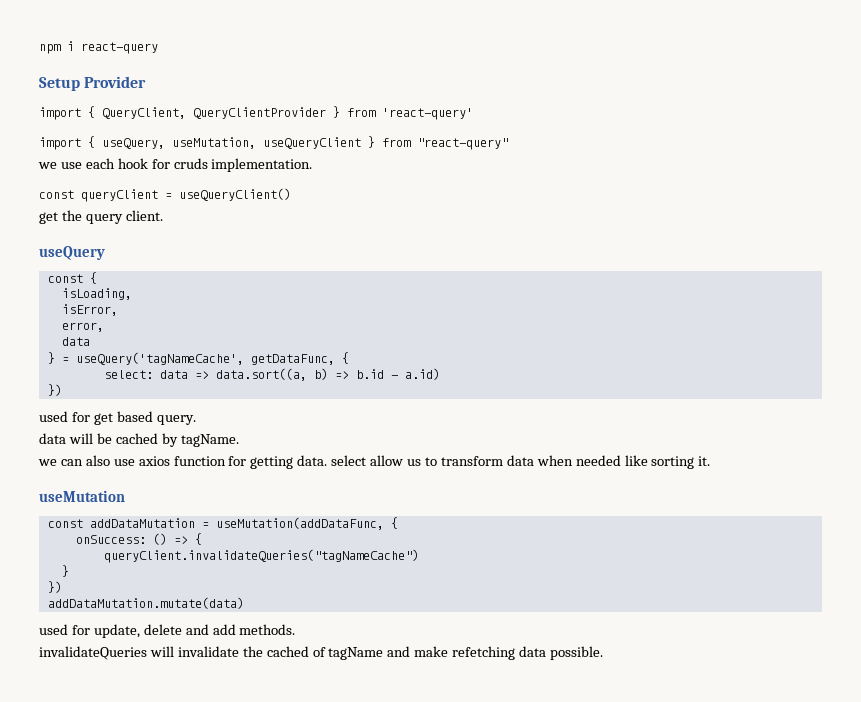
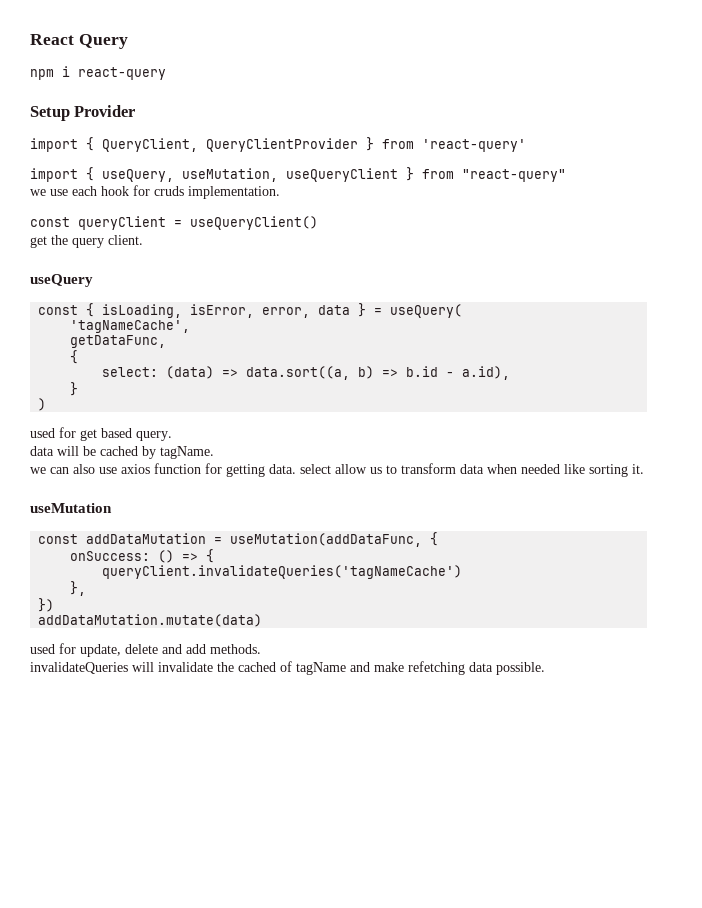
(39, 49) none -> [30,34,128,49] React Query //
(97, 278) // -> (95, 310) none
(132, 294) // -> (183, 311) none
(118, 310) // -> (255, 311) none
[61,337,90,346] // data // -> [318,305,351,315] data
[75,352,244,365] useQuery('tagNameCache', -> [390,304,463,318] [70,320,191,333] useQuery( // 'tagNameCache', //
(335, 359) none -> (167, 341) //
[159,370,188,379] data -> [166,366,215,379] (data)
[404,368,440,380] [47,384,62,396] a.id) // }) -> [462,366,511,380] [70,382,79,396] [38,398,47,411] a.id), // } // )
[103,549,419,563] [61,565,69,577] queryClient.invalidateQueries("tagNameCache") // } -> [102,565,463,579] [70,581,87,596] queryClient.invalidateQueries('tagNameCache') // },

